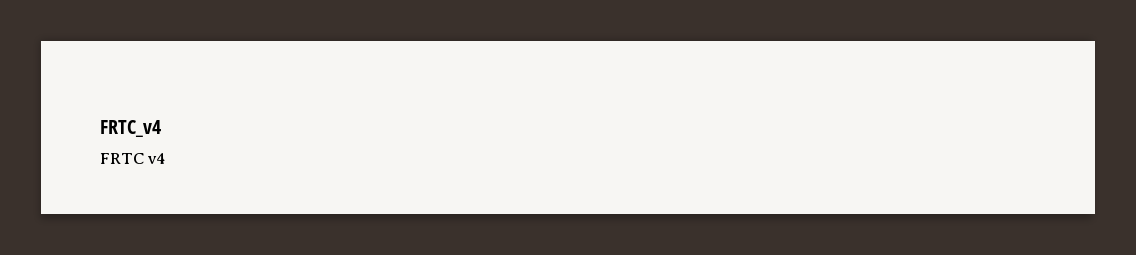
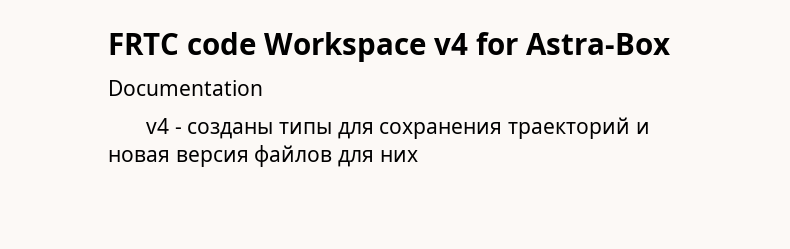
[100,120,161,137] [100,153,167,164] FRTC_v4 // FRTC v4 -> [108,32,670,62] [108,80,263,96] [145,117,650,139] [108,145,418,167] FRTC code Workspace v4 for Astra-Box // Documentation // v4 - созданы типы для сохранения траекторий и новая версия файлов для них

